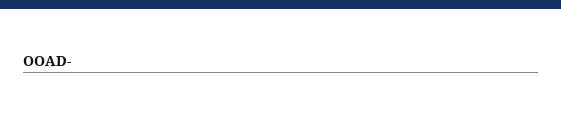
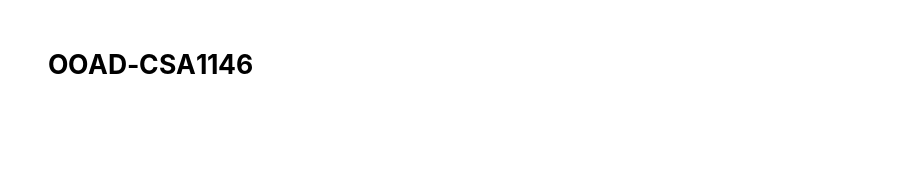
[23,56,71,66] OOAD- -> [48,54,253,74] OOAD-CSA1146

